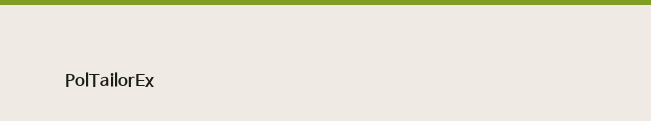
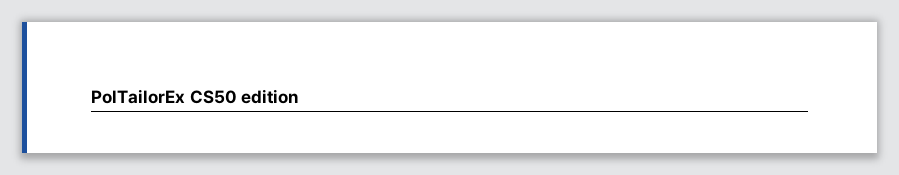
(154, 79) none -> [189,89,299,104] CS50 edition

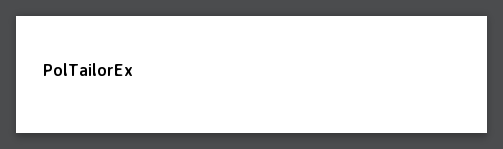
[189,89,299,104] CS50 edition -> (133, 69) none

